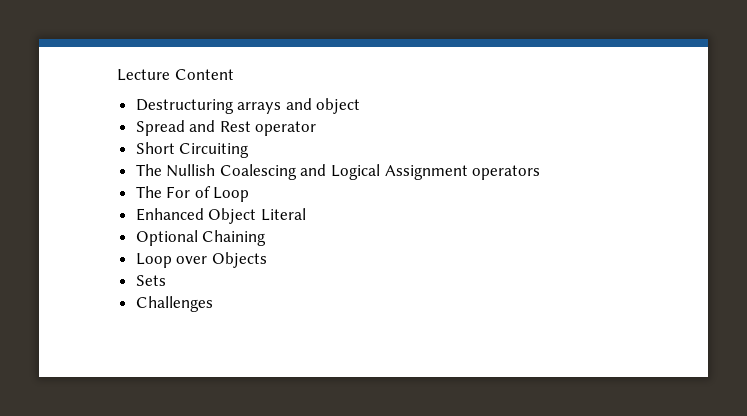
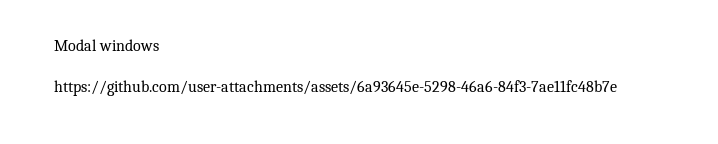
[117,69,234,81] [135,98,361,114] [135,120,317,136] [135,142,250,158] [135,164,541,180] [135,186,250,202] [135,208,306,224] [135,230,267,246] [135,252,267,268] [135,275,166,286] [135,296,213,312] Lecture Content // Destructuring arrays and object // Spread and Rest operator // Short Circuiting // The Nullish Coalescing and Logical Assignment operators // The For of Loop // Enhanced Object Literal // Optional Chaining // Loop over Objects // Sets // Challenges -> [54,39,160,51] [54,80,617,96] Modal windows // https://github.com/user-attachments/assets/6a93645e-5298-46a6-84f3-7ae11fc48b7e

